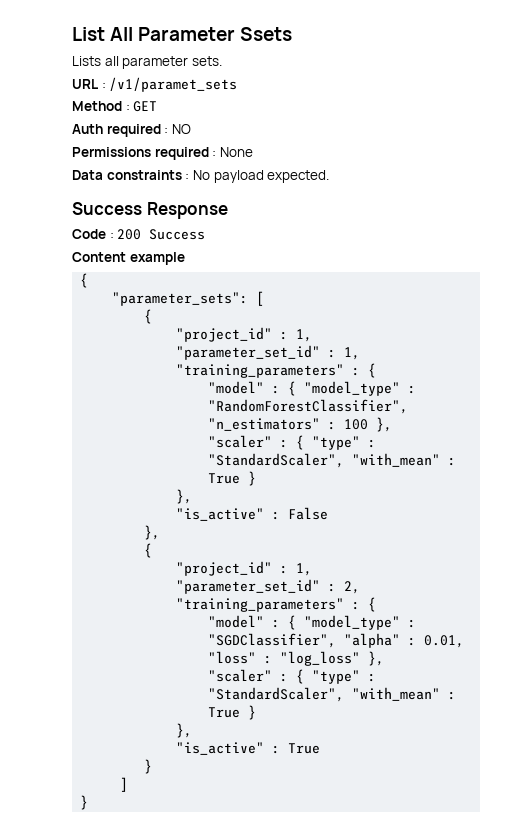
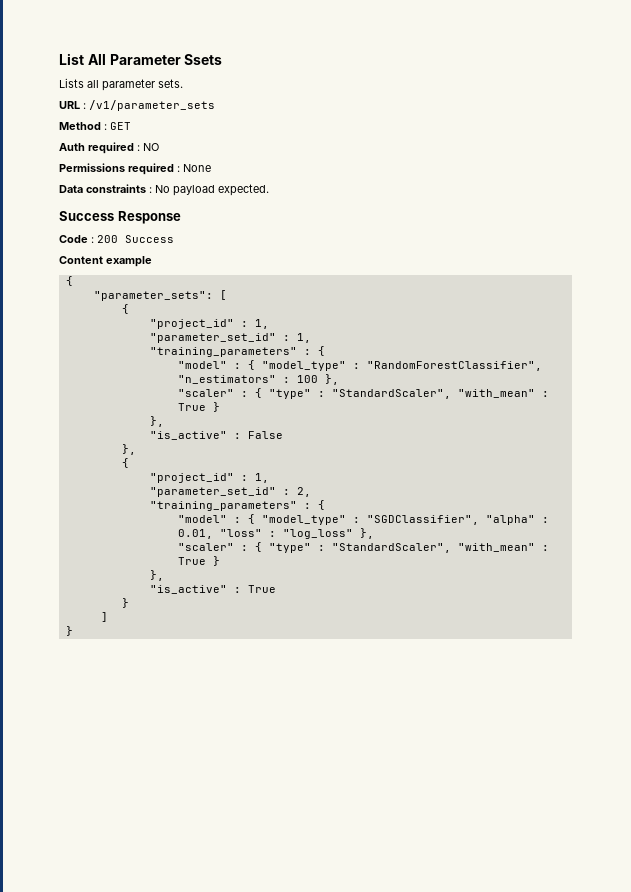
[109,77,238,92] /v1/paramet_sets -> [89,100,215,111] /v1/parameter_sets

